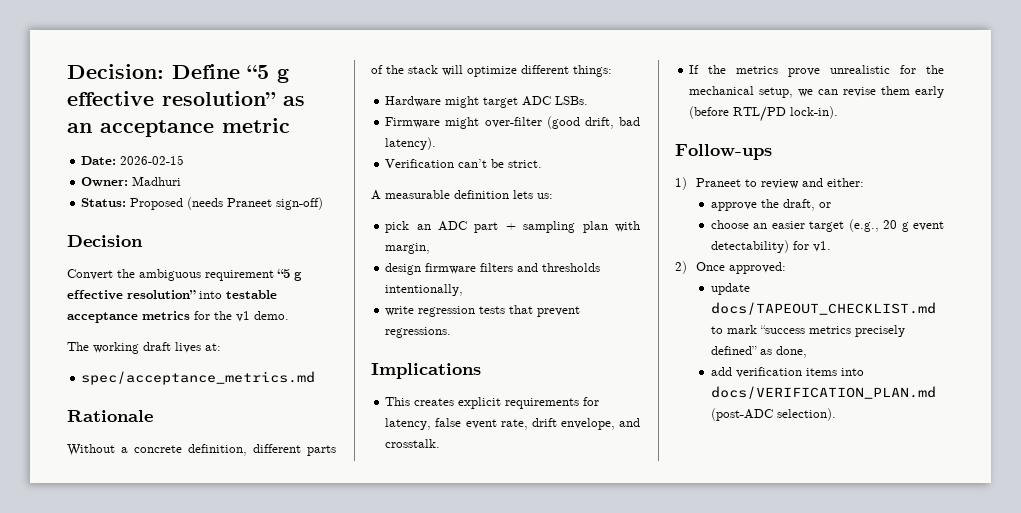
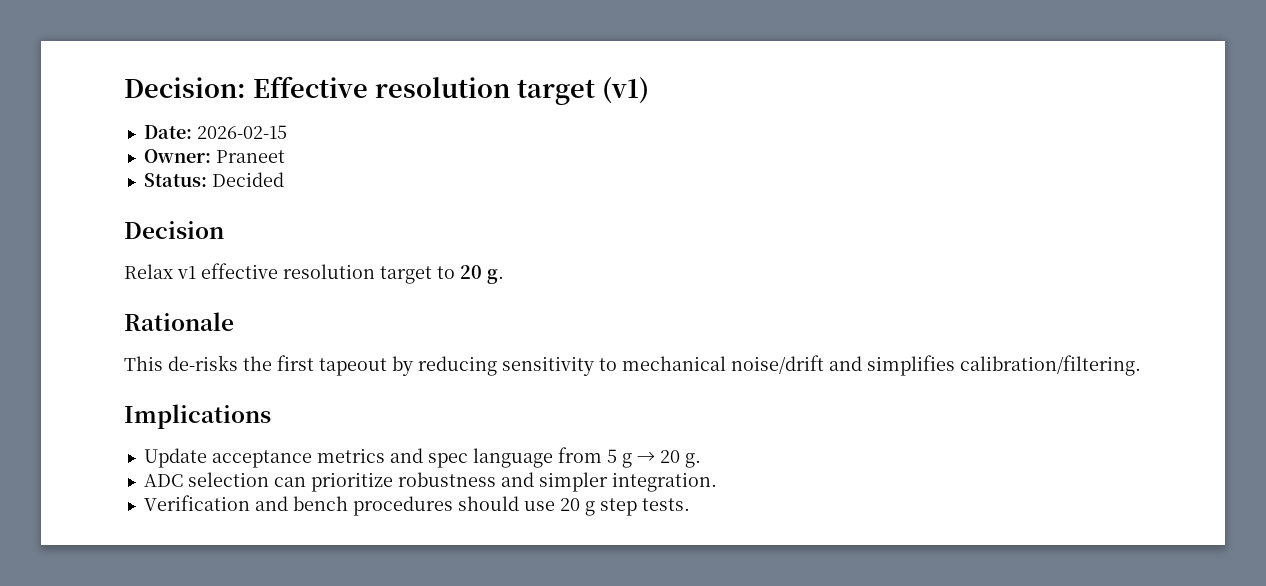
[172,64,289,83] [67,91,305,106] [67,118,290,137] Define “5 g effective resolution” as an acceptance metric -> [252,76,649,105] Effective resolution target (v1)
[132,176,182,186] Madhuri -> [215,150,285,163] Praneet
[130,197,324,210] [67,235,143,247] [67,269,302,281] [67,290,277,300] [67,311,289,323] [67,342,221,354] [81,371,316,385] [67,410,153,422] [67,444,336,456] [371,65,612,77] [385,96,589,108] [385,116,640,129] [385,137,437,150] [385,159,543,168] [371,190,553,200] [385,221,640,233] [385,243,431,254] [385,263,601,275] [385,284,464,296] [385,305,581,317] [385,327,452,338] [371,363,481,379] [385,397,600,409] [385,418,640,430] [385,439,441,448] [689,65,944,77] [689,86,944,98] [689,106,839,122] [675,144,772,160] [675,177,865,190] [710,199,831,211] [710,219,944,232] [710,240,831,253] [675,261,787,274] [710,283,750,295] [710,302,936,315] [710,325,905,337] [710,346,807,358] [710,367,864,378] [710,386,936,399] [710,408,836,421] Proposed (needs Praneet sign-off) // Decision // Convert the ambiguous requirement “5 g effective resolution” into testable acceptance metrics for the v1 demo. // The working draft lives at: // spec/acceptance_metrics.md // Rationale // Without a concrete definition, different parts of the stack will optimize different things: // Hardware might target ADC LSBs. // Firmware might over-filter (good drift, bad latency). // Verification can’t be strict. // A measurable definition lets us: // pick an ADC part + sampling plan with margin, // design firmware filters and thresholds intentionally, // write regression tests that prevent regressions. // Implications // This creates explicit requirements for latency, false event rate, drift envelope, and crosstalk. // If the metrics prove unrealistic for the mechanical setup, we can revise them early (before RTL/PD lock-in). // Follow-ups // 1) Praneet to review and either: // approve the draft, or // choose an easier target (e.g., 20 g event detectability) for v1. // 2) Once approved: // update docs/TAPEOUT_CHECKLIST.md to mark “success metrics precisely defined” as done, // add verification items into docs/VERIFICATION_PLAN.md (post-ADC selection). -> [211,172,284,187] [124,221,224,239] [124,263,504,284] [124,312,234,331] [124,355,1141,376] [124,404,271,429] [143,447,701,468] [143,472,717,492] [143,495,690,516] Decided // Decision // Relax v1 effective resolution target to 20 g. // Rationale // This de-risks the first tapeout by reducing sensitivity to mechanical noise/drift and simplifies calibration/filtering. // Implications // Update acceptance metrics and spec language from 5 g → 20 g. // ADC selection can prioritize robustness and simpler integration. // Verification and bench procedures should use 20 g step tests.

